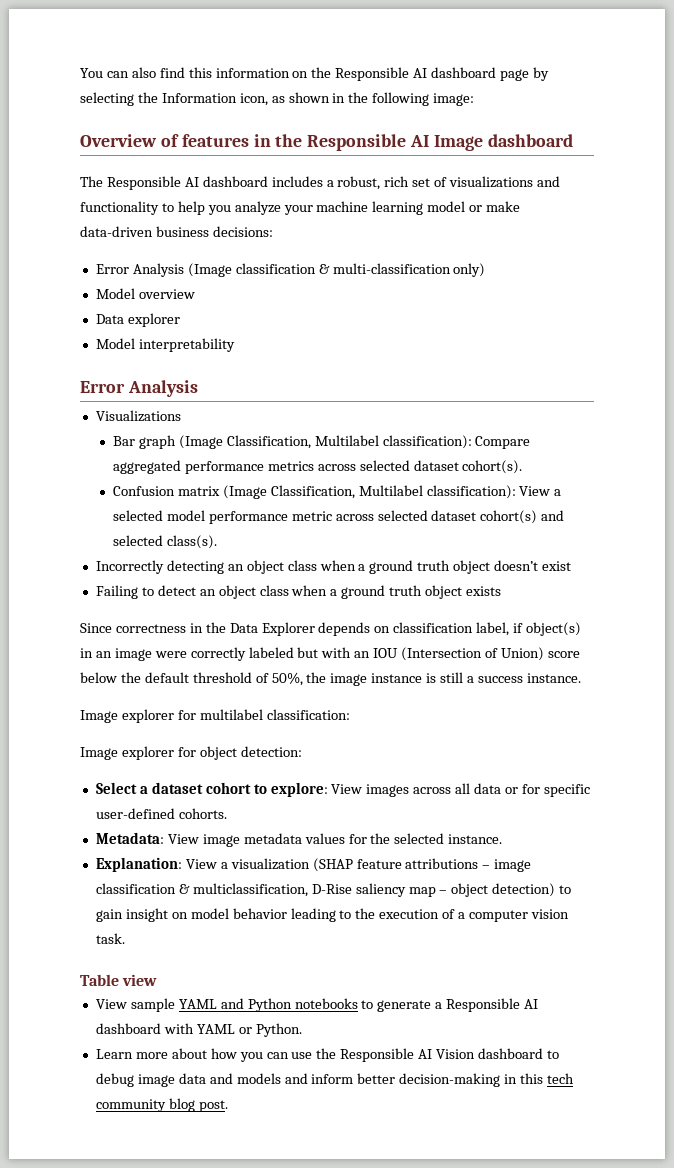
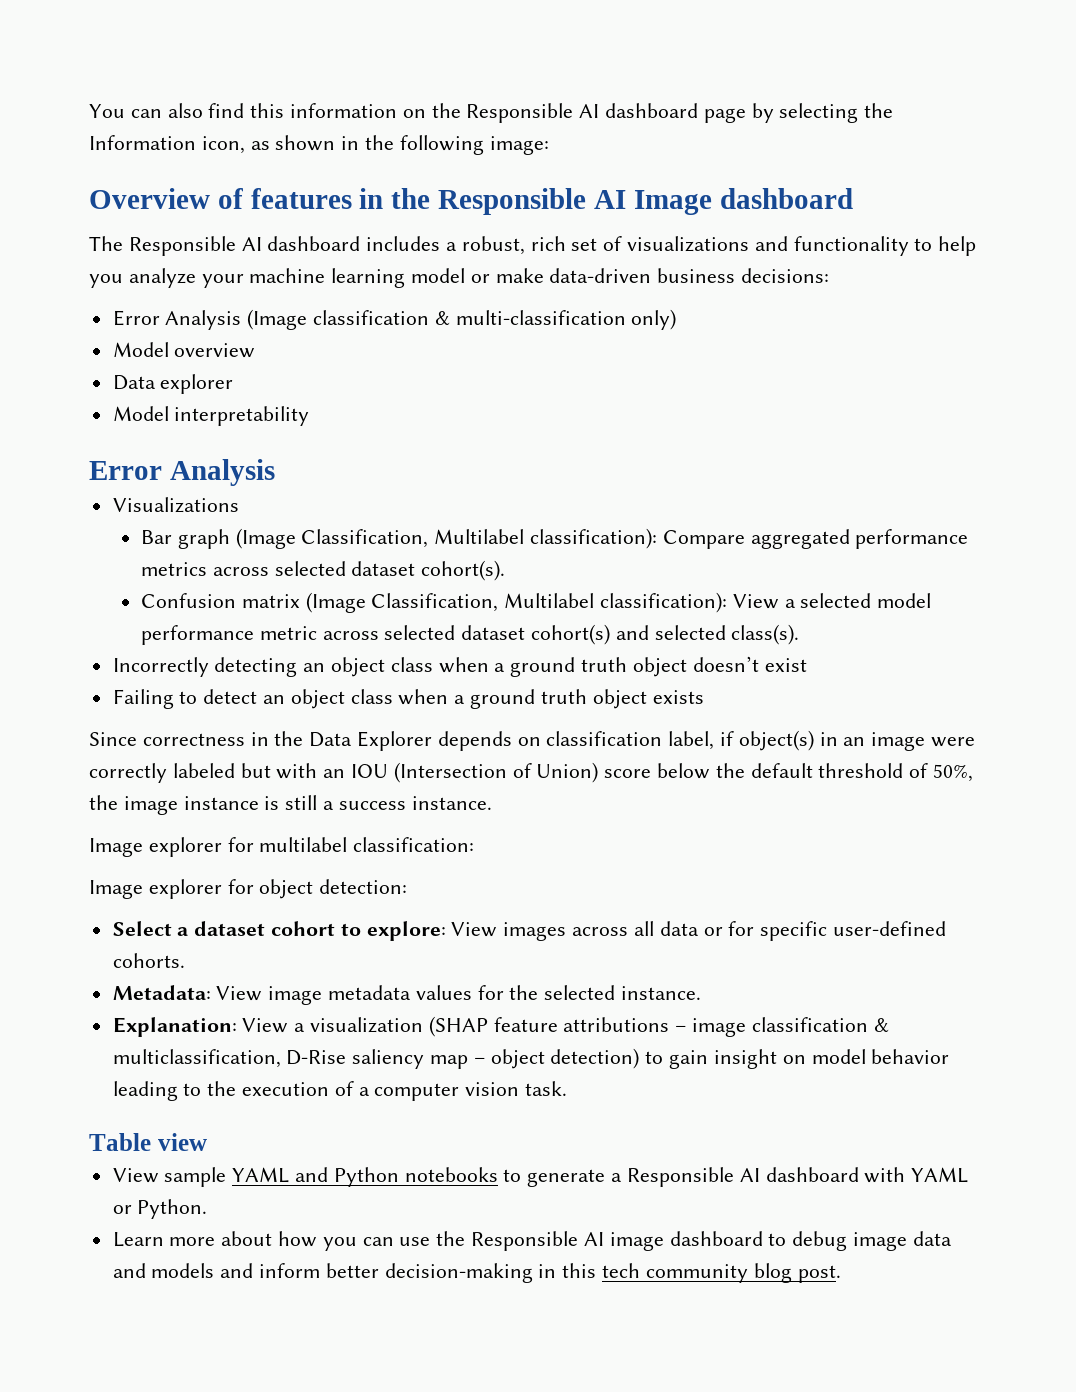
[436,1049,476,1059] Vision -> [609,1232,664,1251] image

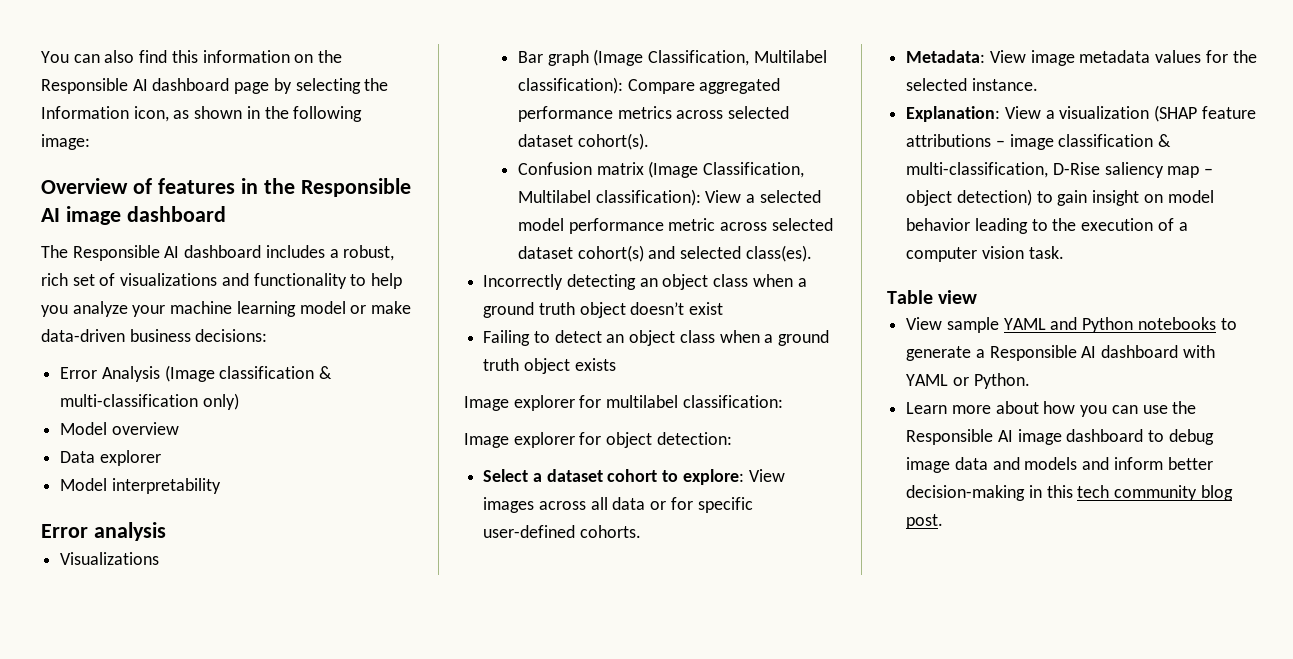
[633,190,712,215] Image -> [65,206,121,225] image
[169,459,275,486] Analysis -> [93,522,166,541] analysis
[731,624,800,645] class(s). -> [745,245,812,262] class(es).
[89,730,976,751] [89,762,974,783] [89,795,492,815] // Since correctness in the Data Explorer depends on classification label, if object(s) in an image were correctly labeled but with an IOU (Intersection of Union) score below the default threshold of 50%, the image instance is still a success instance. -> (616, 364) none
[112,1049,281,1068] multiclassification, -> [906,162,1049,178] multi-classification,

